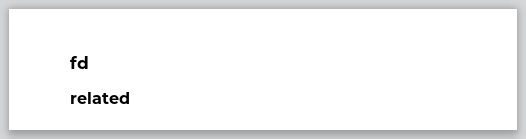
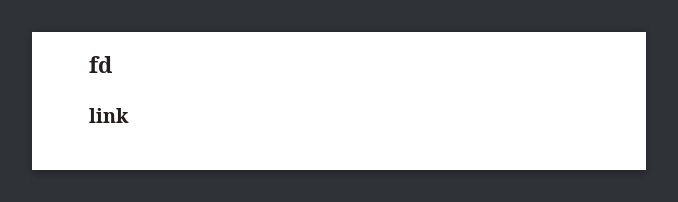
[70,92,130,104] related -> [89,108,129,123] link

